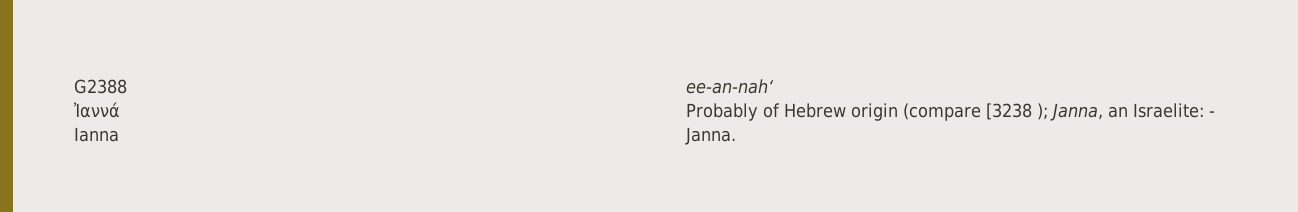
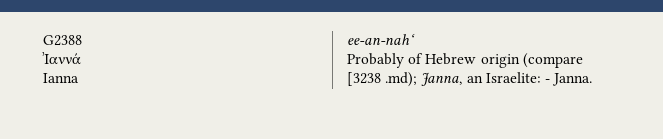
[1037,103,1048,120] ); -> [385,72,418,87] .md);

